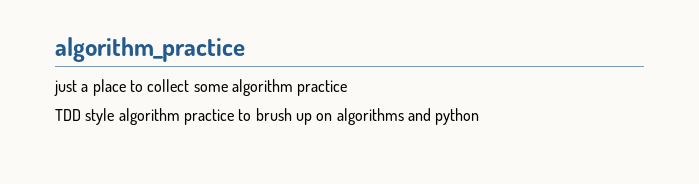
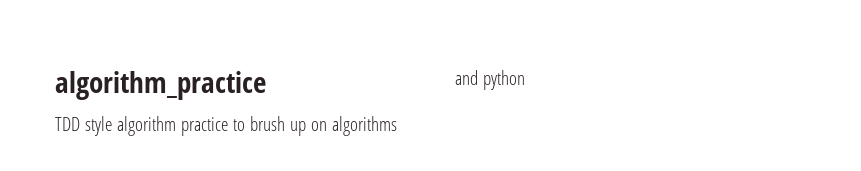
[54,79,348,96] // just a place to collect some algorithm practice -> (266, 85) none

